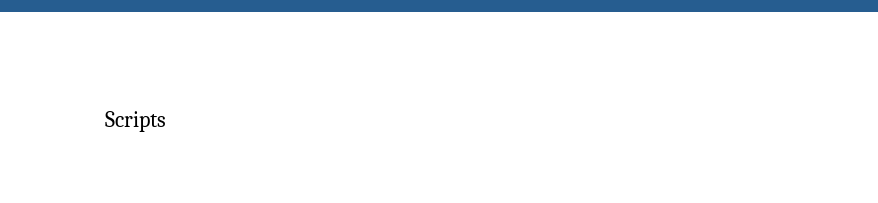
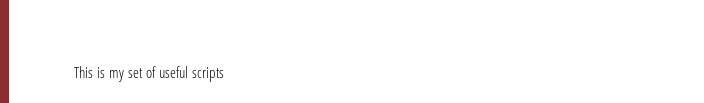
[105,111,166,132] Scripts -> [74,66,225,82] This is my set of useful scripts

